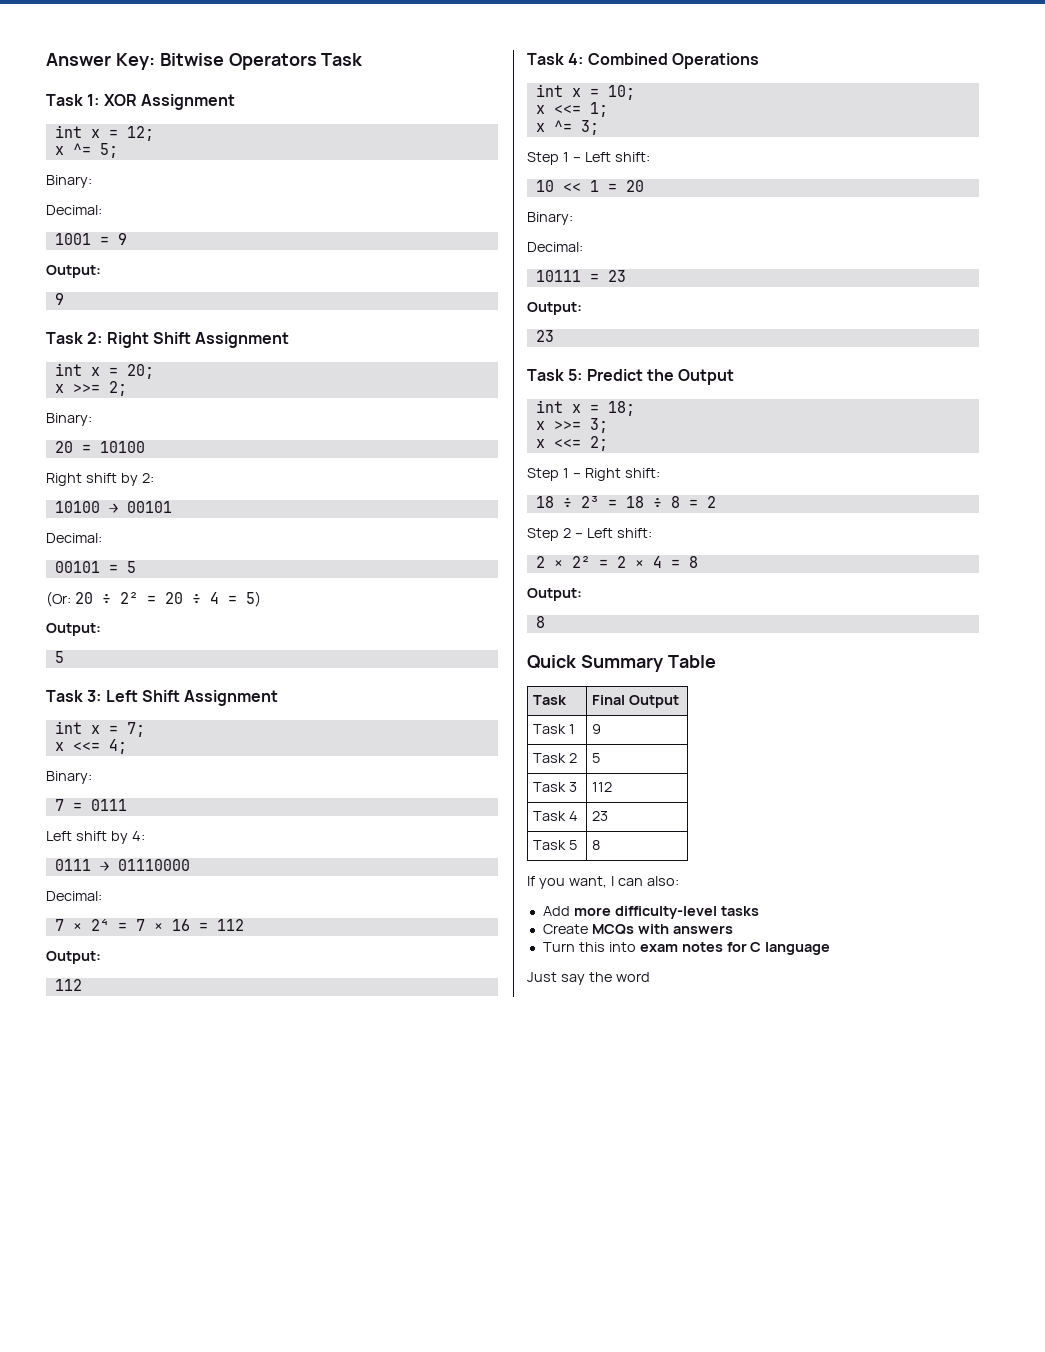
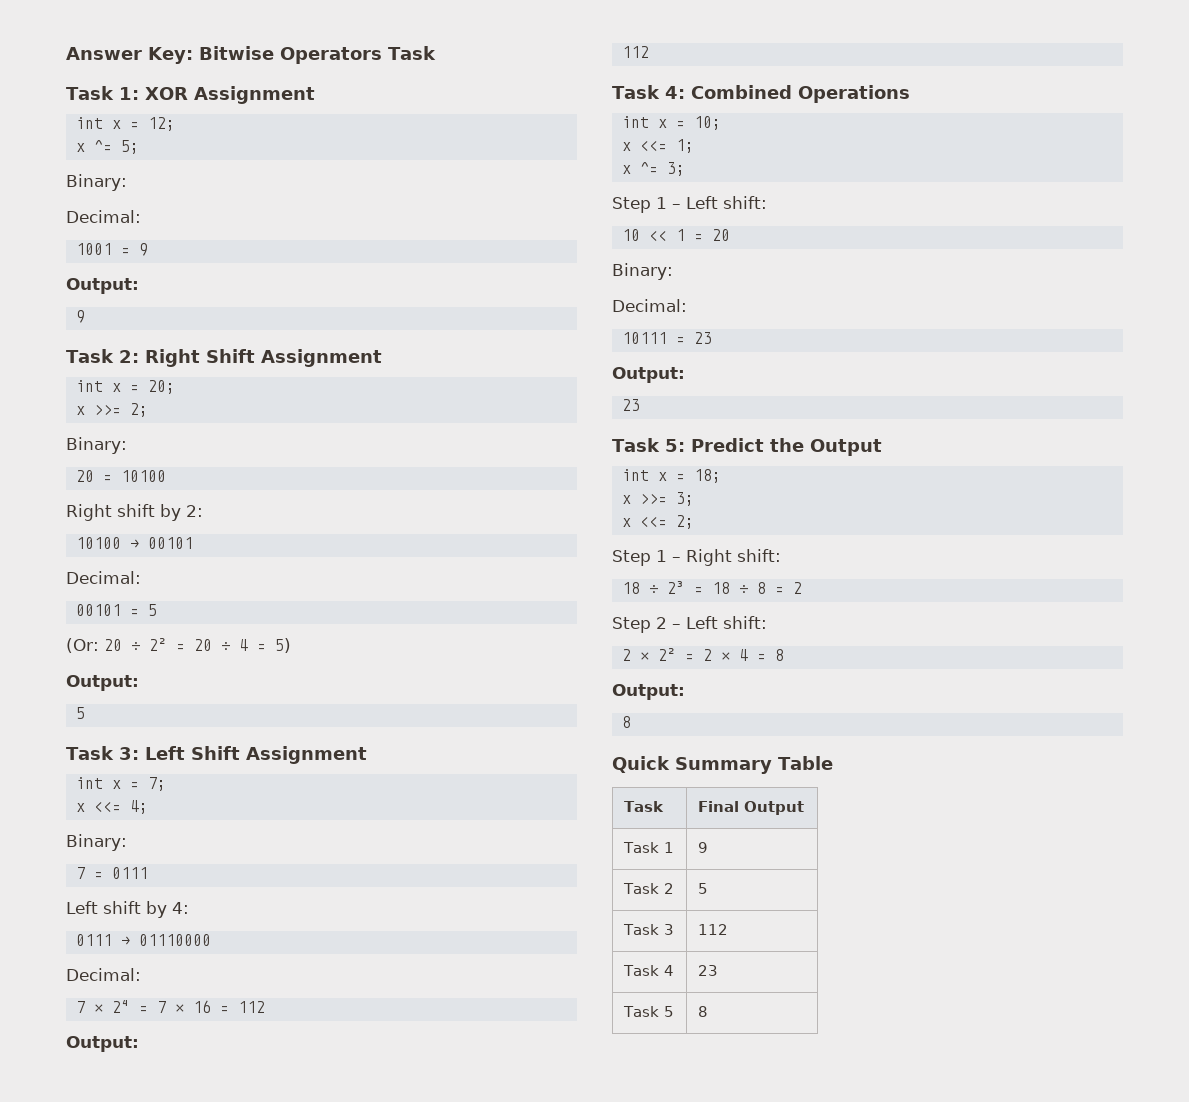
[527,876,679,889] [542,906,759,919] [542,924,733,935] [542,942,831,955] [527,972,650,985] // If you want, I can also: // Add more difficulty-level tasks // Create MCQs with answers // Turn this into exam notes for C language // Just say the word -> (708, 1011) none

